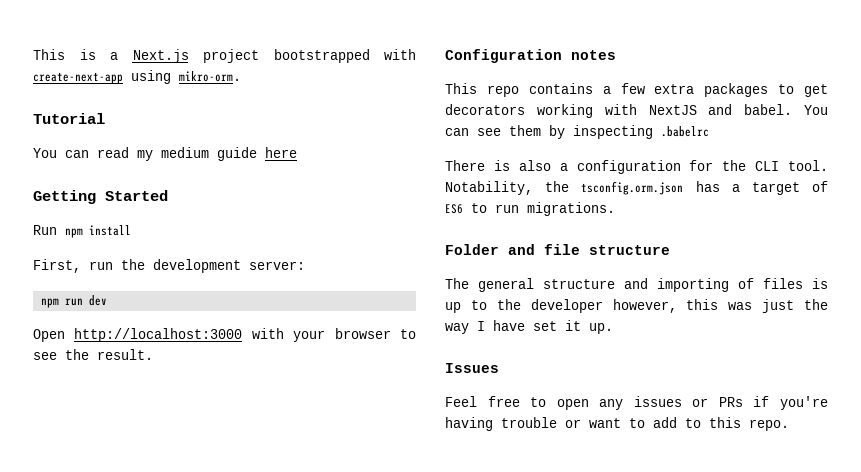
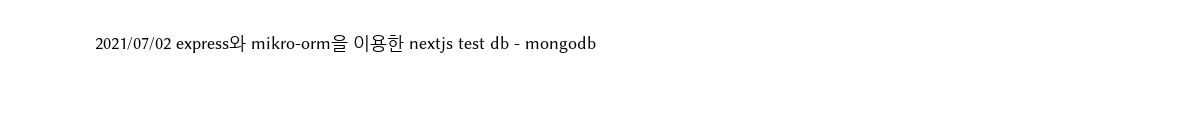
[33,49,416,63] [33,70,241,84] [33,113,105,124] [33,147,297,161] [33,190,168,204] [33,225,131,238] [33,259,305,273] [41,295,108,308] [33,328,416,342] [33,349,153,360] [445,49,616,63] [445,83,828,97] [445,104,828,118] [445,125,709,139] [445,160,828,174] [445,181,828,195] [445,202,615,216] [445,244,670,255] [445,278,828,292] [445,299,828,313] [445,320,613,334] [445,363,499,373] [445,396,828,410] [445,417,789,431] This is a Next.js project bootstrapped with create-next-app using mikro-orm. // Tutorial // You can read my medium guide here // Getting Started // Run npm install // First, run the development server: // npm run dev // Open http://localhost:3000 with your browser to see the result. // Configuration notes // This repo contains a few extra packages to get decorators working with NextJS and babel. You can see them by inspecting .babelrc // There is also a configuration for the CLI tool. Notability, the tsconfig.orm.json has a target of ES6 to run migrations. // Folder and file structure // The general structure and importing of files is up to the developer however, this was just the way I have set it up. // Issues // Feel free to open any issues or PRs if you're having trouble or want to add to this repo. -> [95,35,596,53] 2021/07/02 express와 mikro-orm을 이용한 nextjs test db - mongodb

